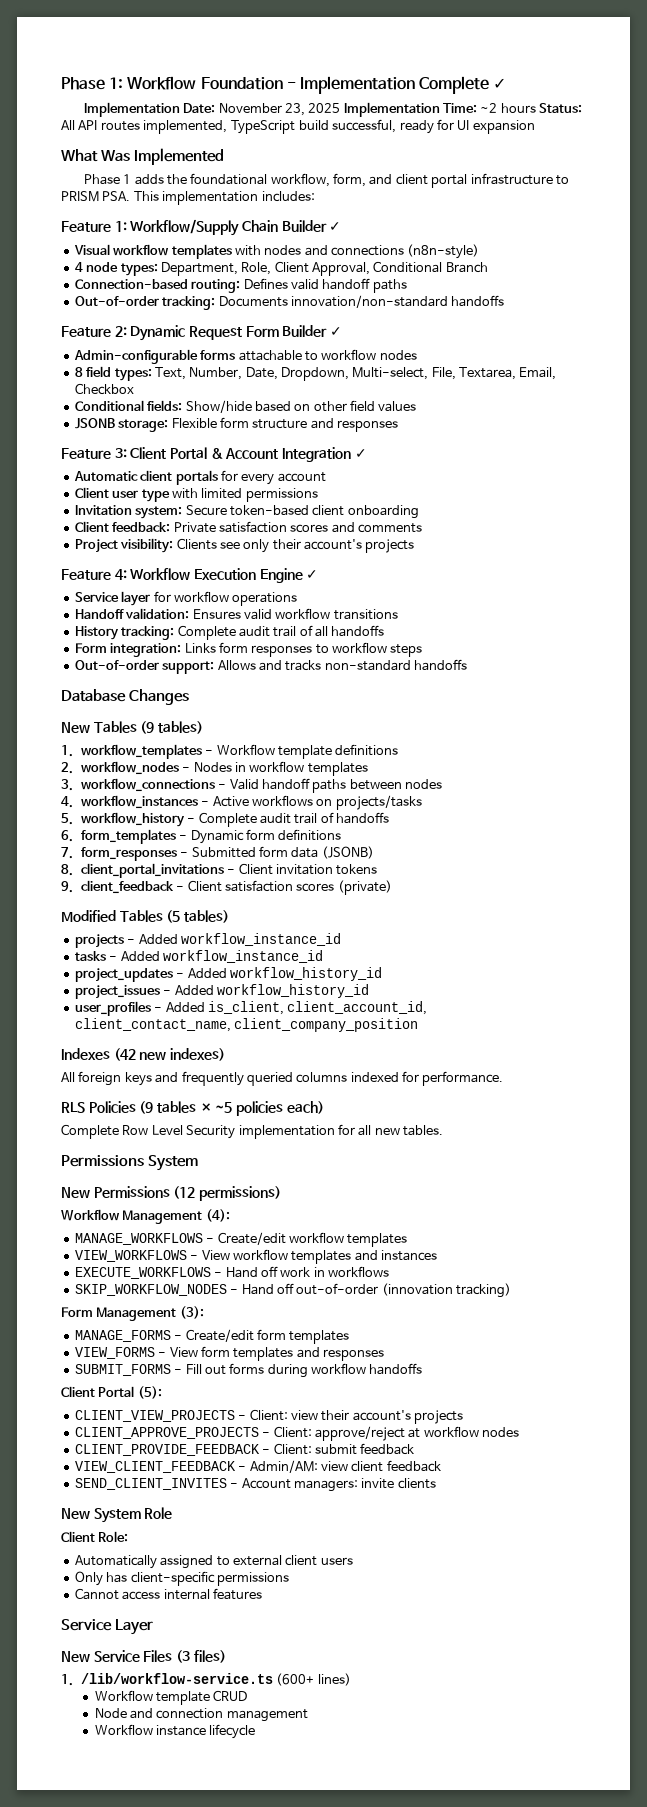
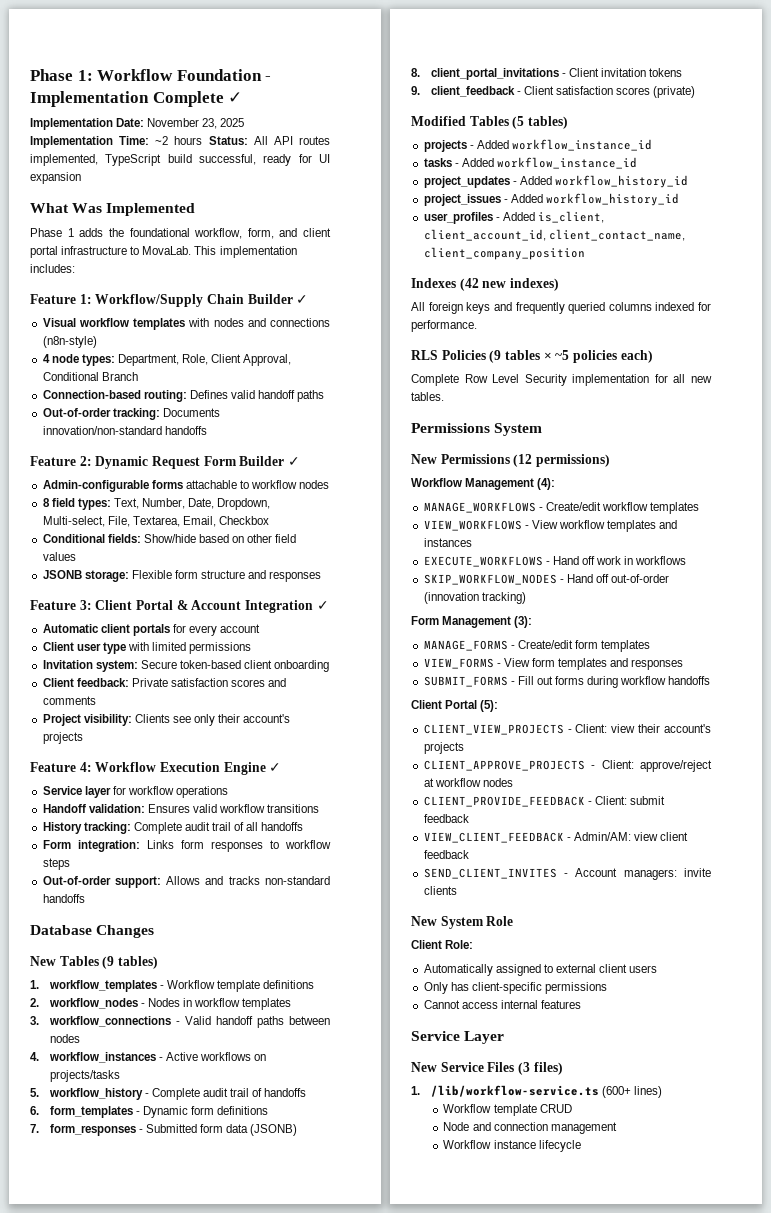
[61,191,131,202] PRISM PSA. -> [142,246,192,255] MovaLab.

